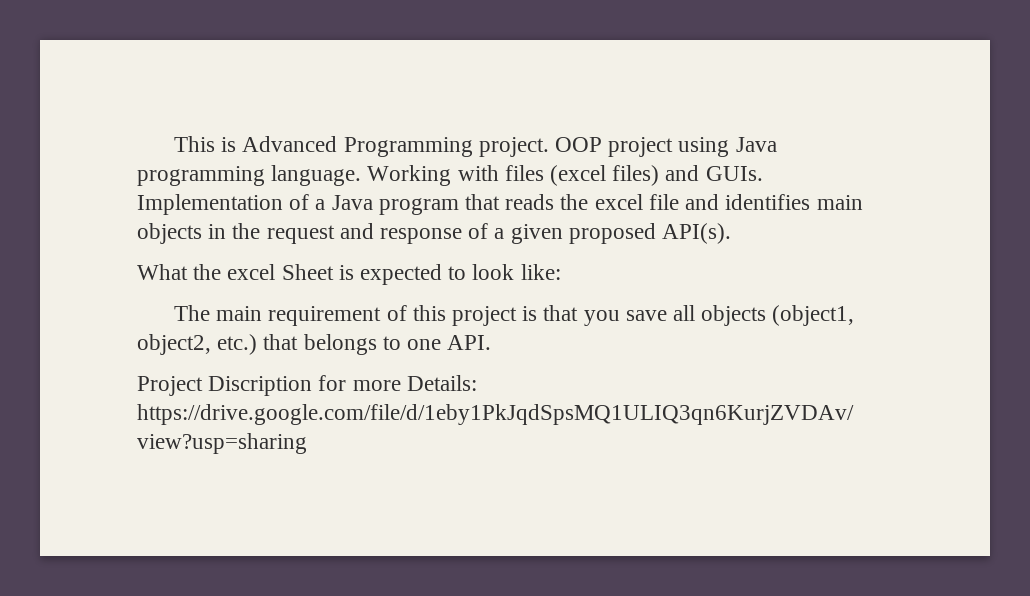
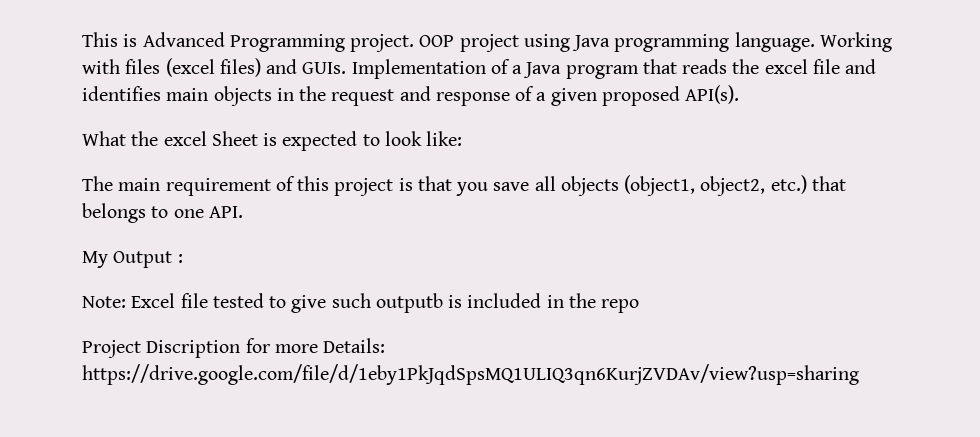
(492, 342) none -> [82,251,183,268] [82,293,640,313] // My Output : // Note: Excel file tested to give such outputb is included in the repo

